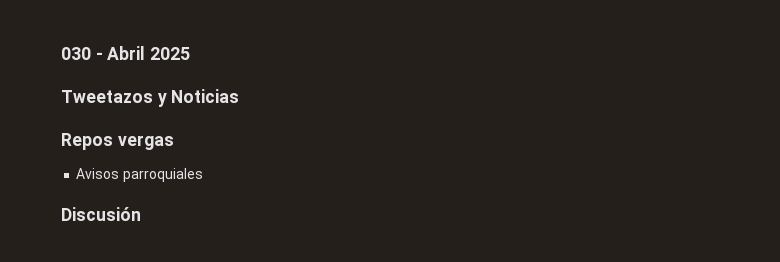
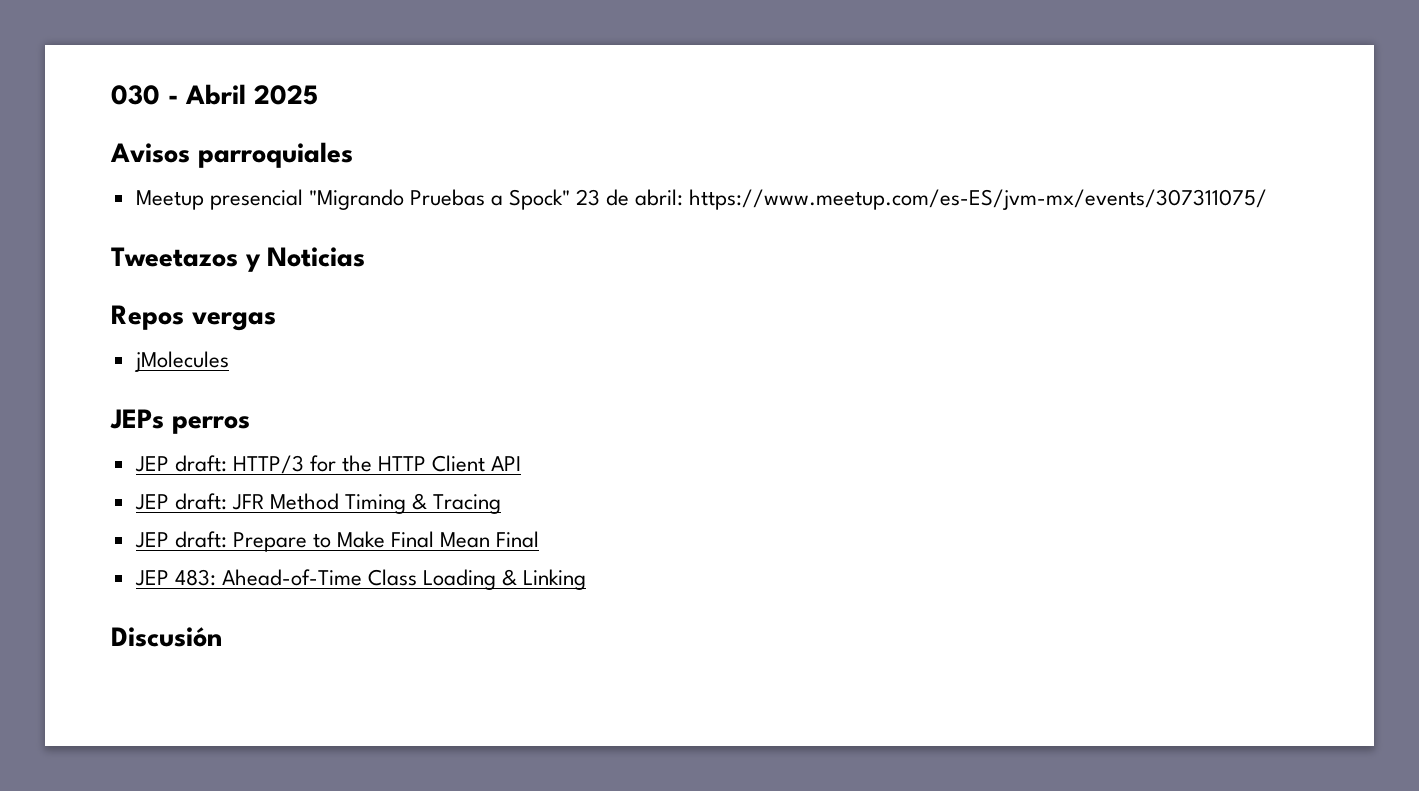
(191, 53) none -> [110,142,353,168] [135,189,1268,210] // Avisos parroquiales // Meetup presencial "Migrando Pruebas a Spock" 23 de abril: https://www.meetup.com/es-ES/jvm-mx/events/307311075/
[76,168,204,182] Avisos parroquiales -> [133,351,229,372] [110,409,250,434] [134,455,522,474] [134,493,502,514] [134,531,540,552] [134,569,587,590] jMolecules // JEPs perros // JEP draft: HTTP/3 for the HTTP Client API // JEP draft: JFR Method Timing & Tracing // JEP draft: Prepare to Make Final Mean Final // JEP 483: Ahead-of-Time Class Loading & Linking

